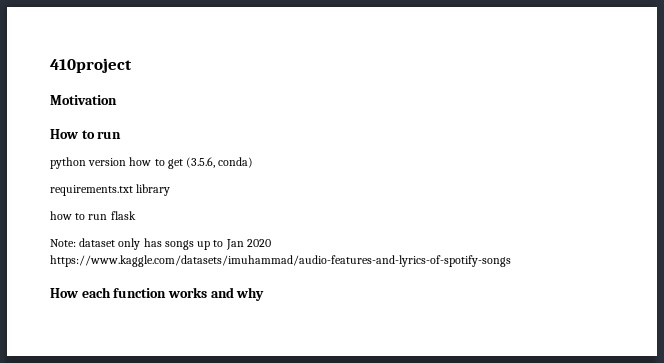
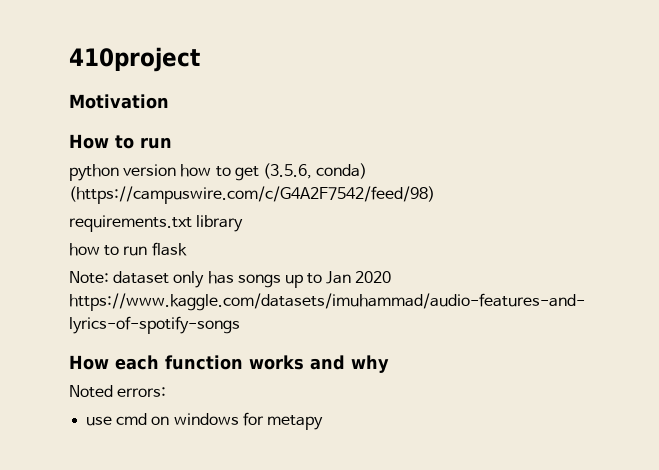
(254, 162) none -> [69,186,435,204] (https://campuswire.com/c/G4A2F7542/feed/98)
(265, 294) none -> [69,385,167,398] [86,412,323,430] // Noted errors: // use cmd on windows for metapy

